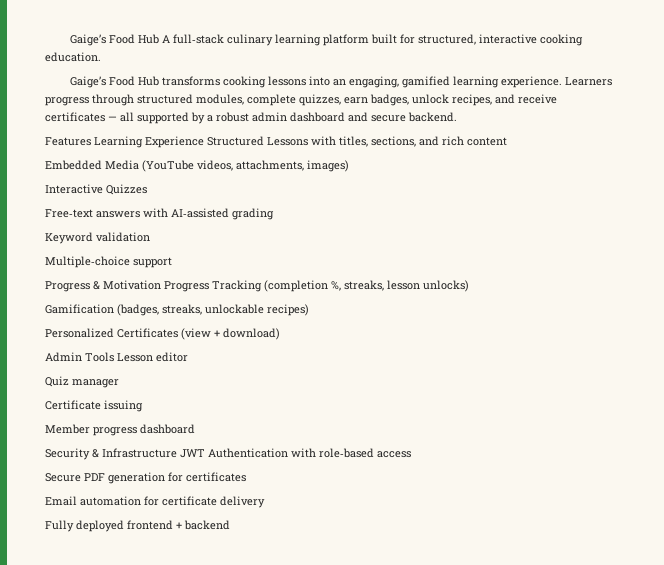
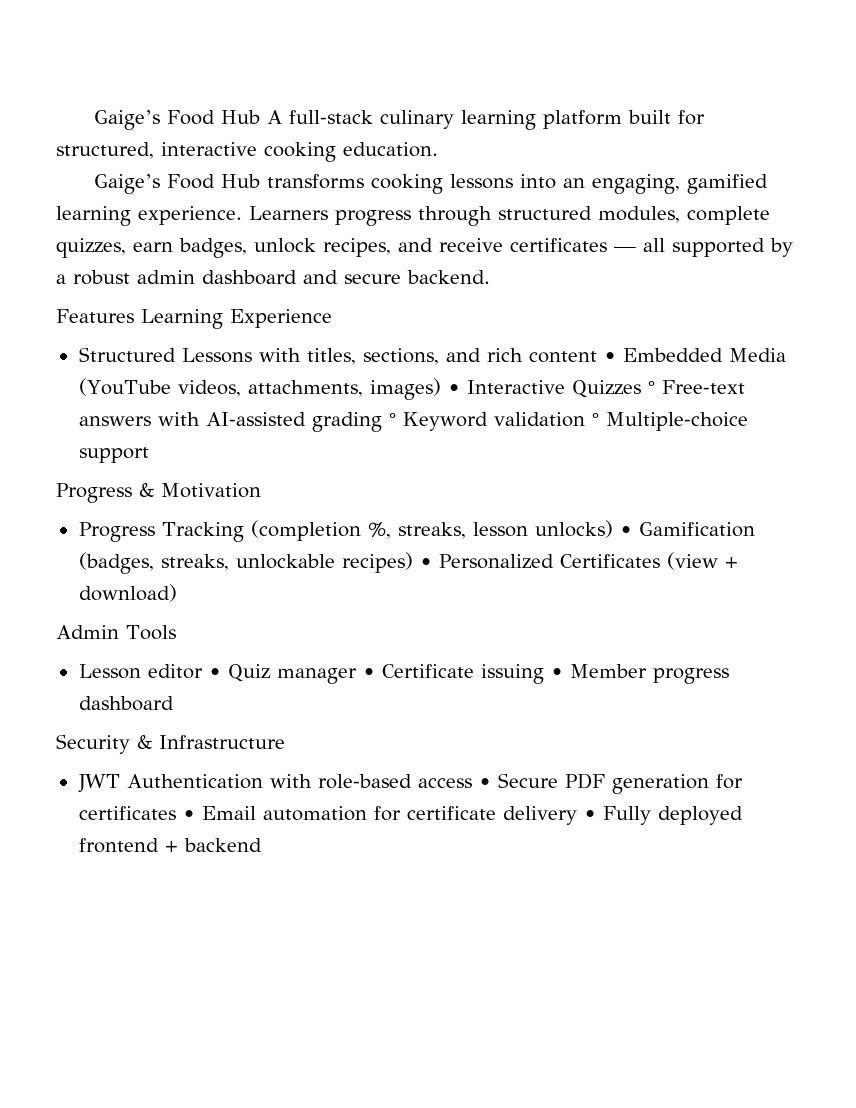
(204, 142) none -> (332, 318) //
(507, 141) // -> [603,352,616,362] •
(349, 166) // -> [447,384,460,394] •
(147, 189) // -> [647,381,655,394] °
(274, 214) // -> [388,413,396,426] °
(150, 237) // -> [591,413,599,426] °
(161, 285) none -> (261, 490) //
(469, 286) // -> [619,526,632,536] •
(309, 310) // -> [419,558,432,568] •
(114, 357) none -> (176, 632) //
(188, 357) // -> [208,668,221,678] •
(119, 383) // -> [362,668,375,678] •
(143, 406) // -> [550,668,563,678] •
(177, 453) none -> (285, 742) //
(411, 454) // -> [478,778,491,788] •
(246, 477) // -> [182,810,195,820] •
(265, 502) // -> [583,810,596,820] •

